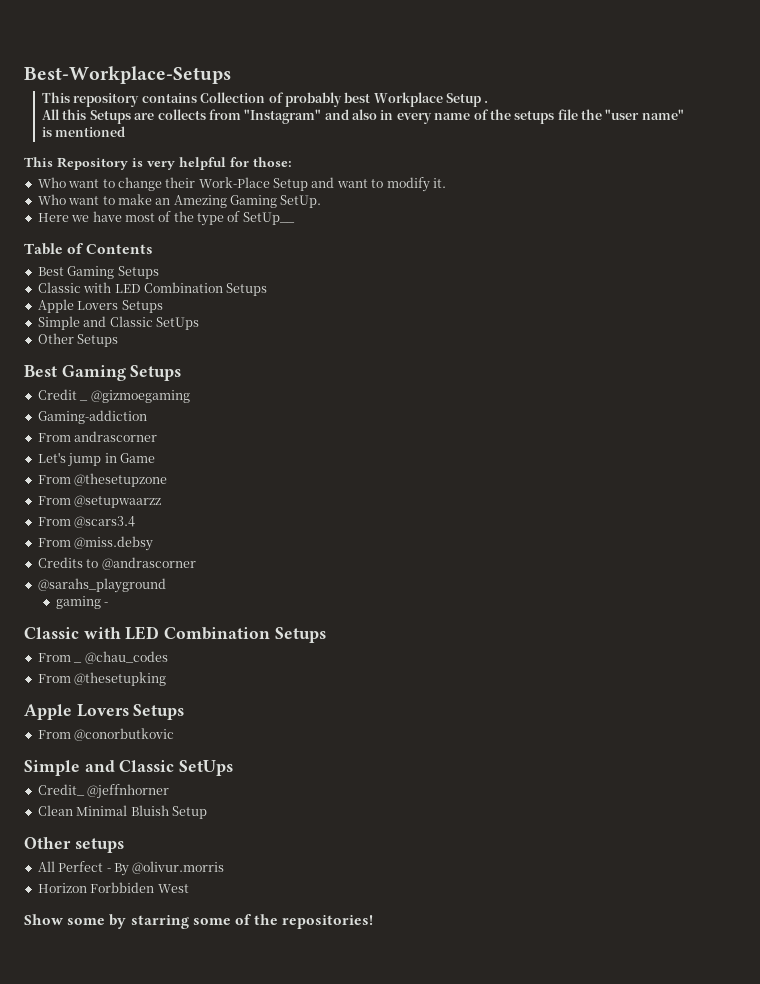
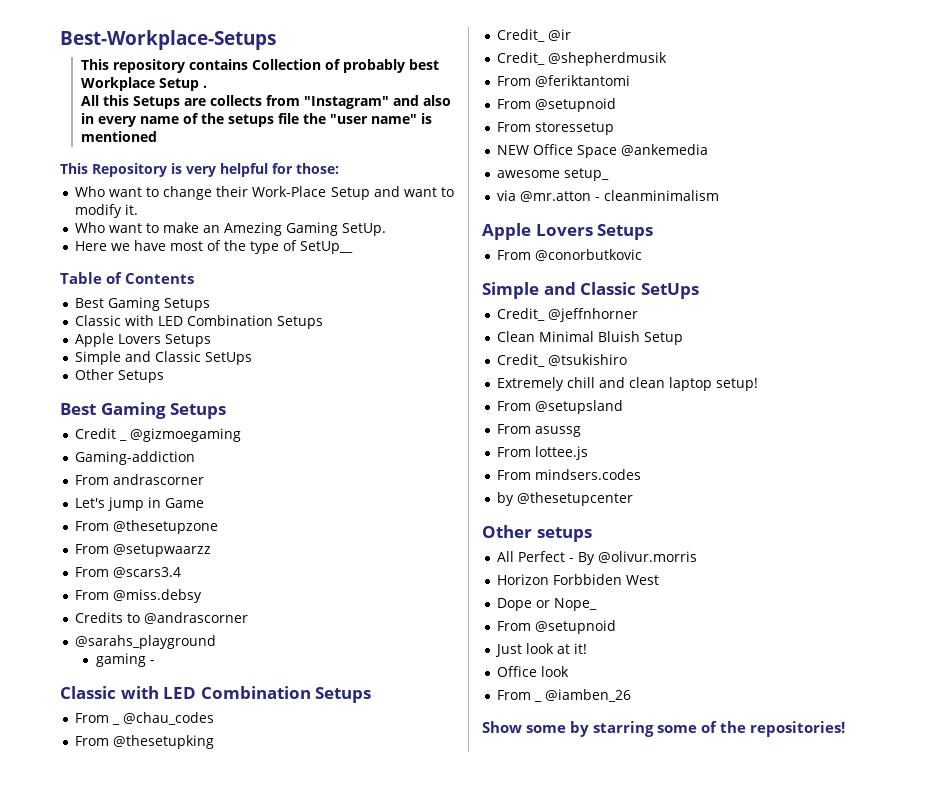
(167, 679) none -> [496,29,571,42] [496,52,667,66] [496,75,630,87] [496,98,616,112] [496,122,614,135] [496,144,708,158] [496,168,609,181] [496,190,719,202] // Credit_ @ir // Credit_ @shepherdmusik // From @feriktantomi // From @setupnoid // From storessetup // NEW Office Space @ankemedia // awesome setup_ // via @mr.atton - cleanminimalism
(207, 812) none -> [496,354,627,367] [496,377,758,391] [496,400,623,414] [496,424,581,437] [496,446,588,460] [496,469,641,480] [496,492,633,506] // Credit_ @tsukishiro // Extremely chill and clean laptop setup! // From @setupsland // From asussg // From lottee.js // From mindsers.codes // by @thesetupcenter
(189, 888) none -> [496,598,597,611] [496,620,616,634] [494,643,587,657] [496,666,569,677] [496,690,531,700] [533,689,631,702] // Dope or Nope_ // From @setupnoid // Just look at it! // Office look // From _ @iamben_26

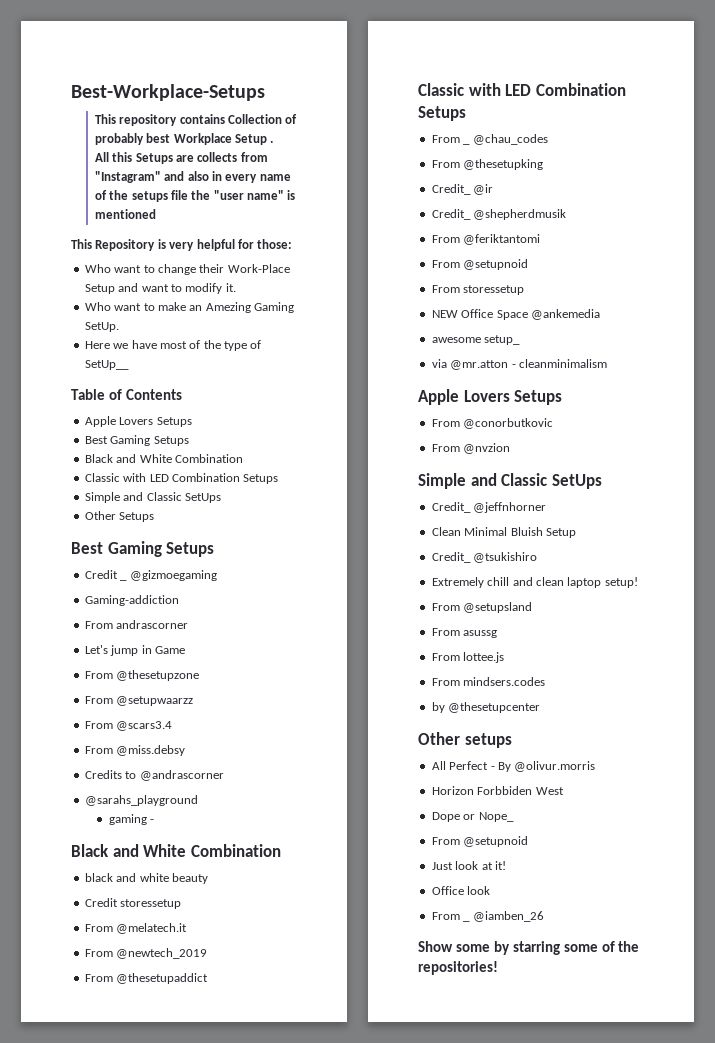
[74,297,210,311] [74,315,323,329] [74,333,211,347] // Best Gaming Setups // Classic with LED Combination Setups // Apple Lovers Setups -> [84,416,192,427] [84,435,189,446] [84,454,243,463] [84,473,279,484] // Apple Lovers Setups // Best Gaming Setups // Black and White Combination // Classic with LED Combination Setups
(155, 662) none -> [71,844,281,857] [84,873,208,884] [84,898,182,909] [84,923,188,934] [84,948,208,959] [84,973,209,984] // Black and White Combination // black and white beauty // Credit storessetup // From @melatech.it // From @newtech_2019 // From @thesetupaddict
(642, 255) none -> [431,443,511,454] // From @nvzion

